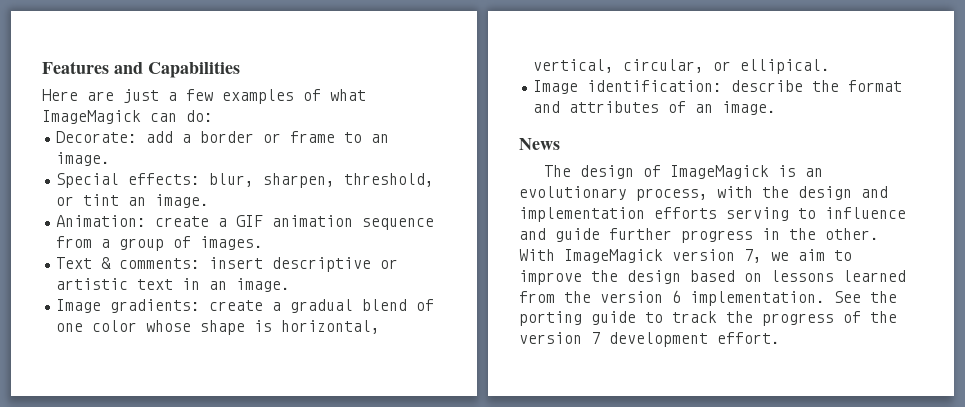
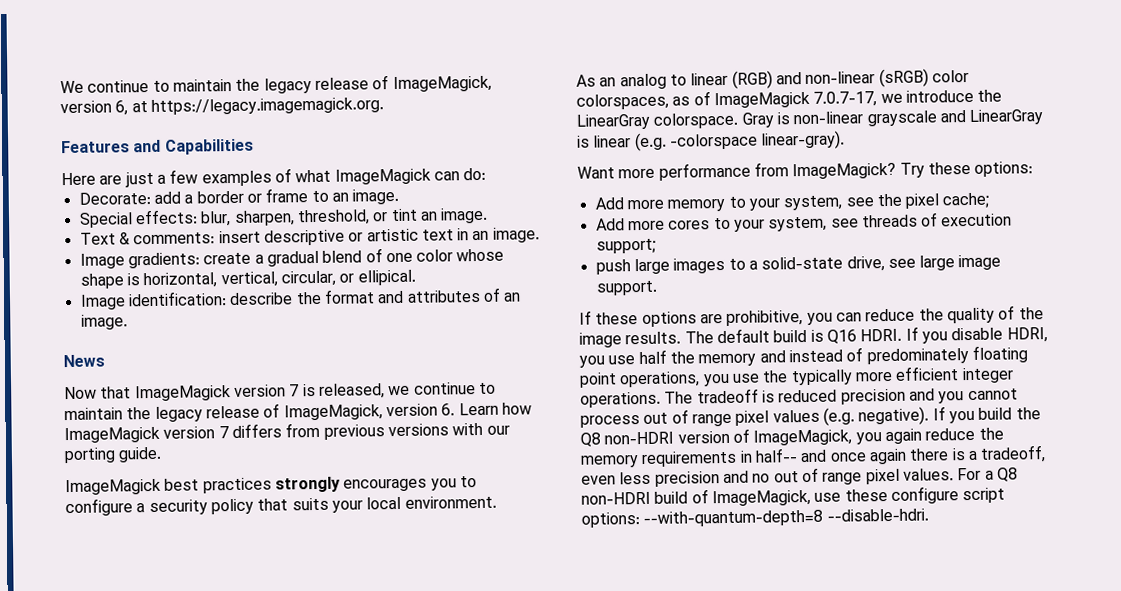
(42, 67) none -> [60,75,492,94] [60,97,384,116] We continue to maintain the legacy release of ImageMagick, version 6, at https://legacy.imagemagick.org. //
[56,215,435,230] [56,236,264,251] // Animation: create a GIF animation sequence from a group of images. -> (489, 215) none
[543,165,823,179] [519,186,888,201] [519,207,906,222] [519,228,879,243] [519,249,852,263] [519,270,906,285] [519,290,897,306] [519,311,897,326] [519,332,780,347] The design of ImageMagick is an evolutionary process, with the design and implementation efforts serving to influence and guide further progress in the other. With ImageMagick version 7, we aim to improve the design based on lessons learned from the version 6 implementation. See the porting guide to track the progress of the version 7 development effort. -> [64,382,496,402] [64,402,532,422] [64,422,510,444] [64,446,163,464] [65,476,477,496] [65,495,497,517] [576,68,969,90] [576,89,1003,110] [576,109,1044,130] [577,130,846,152] [577,161,1034,181] [594,192,990,212] [595,212,1013,232] [595,238,656,254] [595,254,1002,275] [595,280,657,296] [579,305,1044,328] [579,326,1048,348] [579,345,1028,368] [579,366,1014,388] [580,388,1018,408] [580,406,1041,428] [580,427,1004,447] [580,445,1047,468] [581,467,1018,487] [581,486,1006,507] [581,508,929,528] Now that ImageMagick version 7 is released, we continue to maintain the legacy release of ImageMagick, version 6. Learn how ImageMagick version 7 differs from previous versions with our porting guide. // ImageMagick best practices strongly encourages you to configure a security policy that suits your local environment. // As an analog to linear (RGB) and non-linear (sRGB) color colorspaces, as of ImageMagick 7.0.7-17, we introduce the LinearGray colorspace. Gray is non-linear grayscale and LinearGray is linear (e.g. -colorspace linear-gray). // Want more performance from ImageMagick? Try these options: // Add more memory to your system, see the pixel cache; // Add more cores to your system, see threads of execution support; // push large images to a solid-state drive, see large image support. // If these options are prohibitive, you can reduce the quality of the image results. The default build is Q16 HDRI. If you disable HDRI, you use half the memory and instead of predominately floating point operations, you use the typically more efficient integer operations. The tradeoff is reduced precision and you cannot process out of range pixel values (e.g. negative). If you build the Q8 non-HDRI version of ImageMagick, you again reduce the memory requirements in half-- and once again there is a tradeoff, even less precision and no out of range pixel values. For a Q8 non-HDRI build of ImageMagick, use these configure script options: --with-quantum-depth=8 --disable-hdri.

